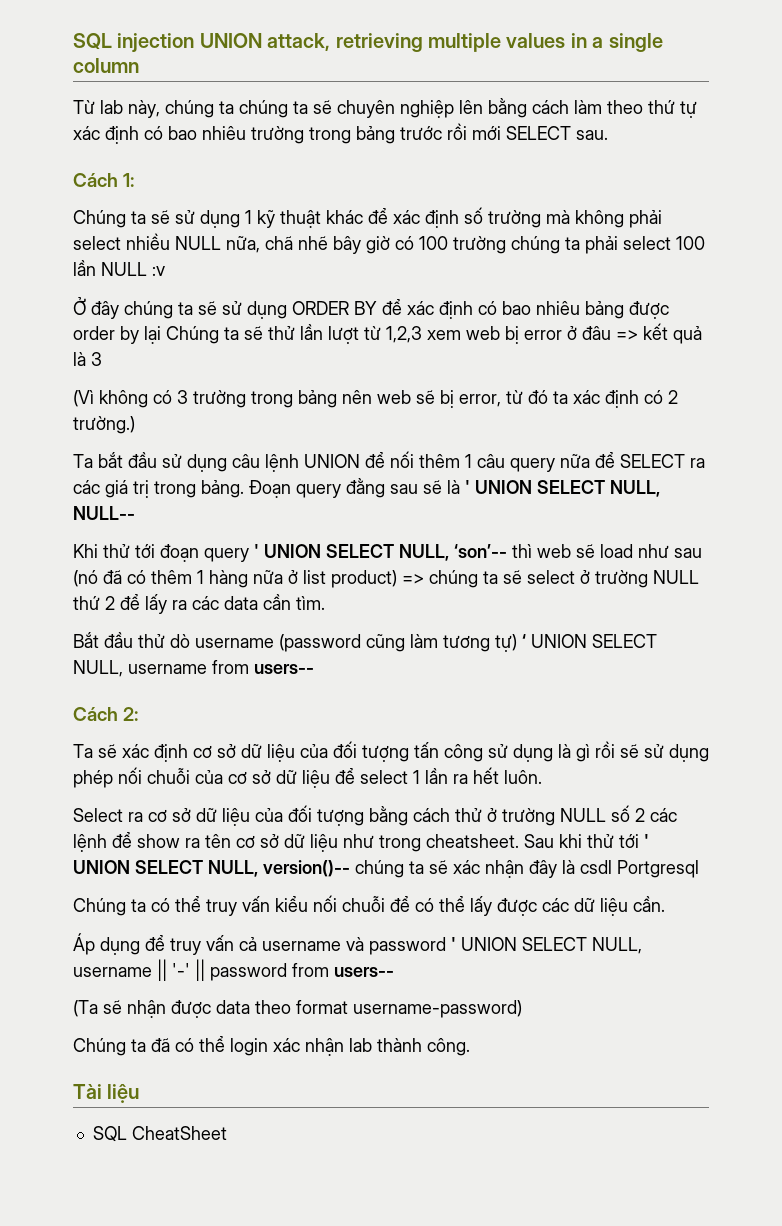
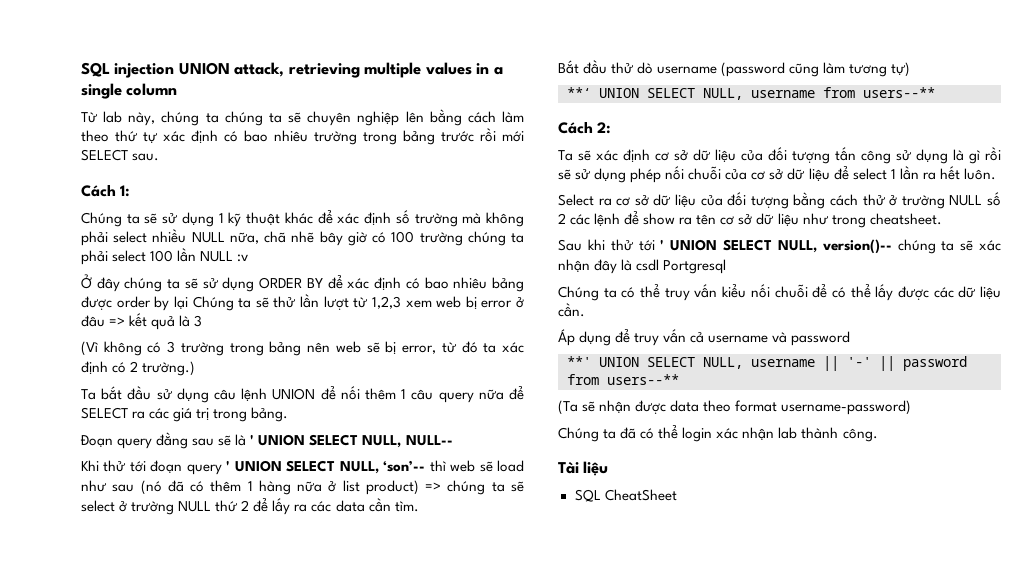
(244, 489) none -> (289, 414) //
[522,634,526,648] ‘ -> [567,87,591,98] // **‘
[254,664,314,674] users-- -> [863,87,935,98] users--**
(519, 841) none -> (942, 219) //
[451,937,456,951] ' -> [567,356,591,367] // **'
[334,967,394,977] users-- -> [607,374,679,385] users--**

